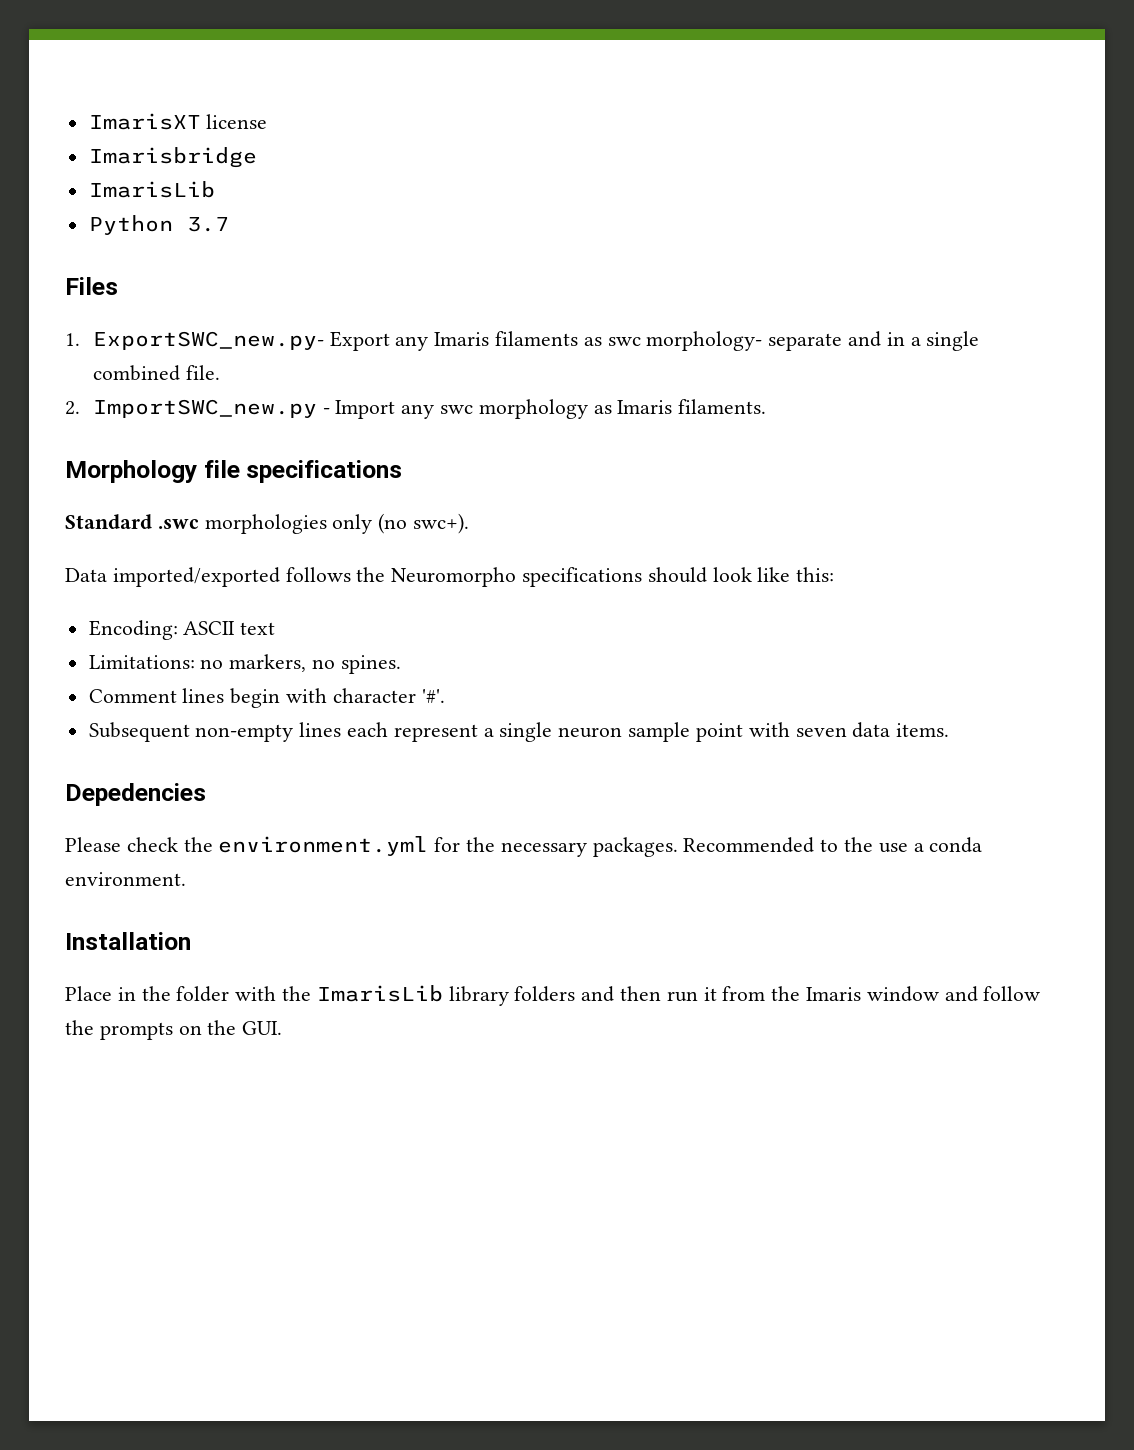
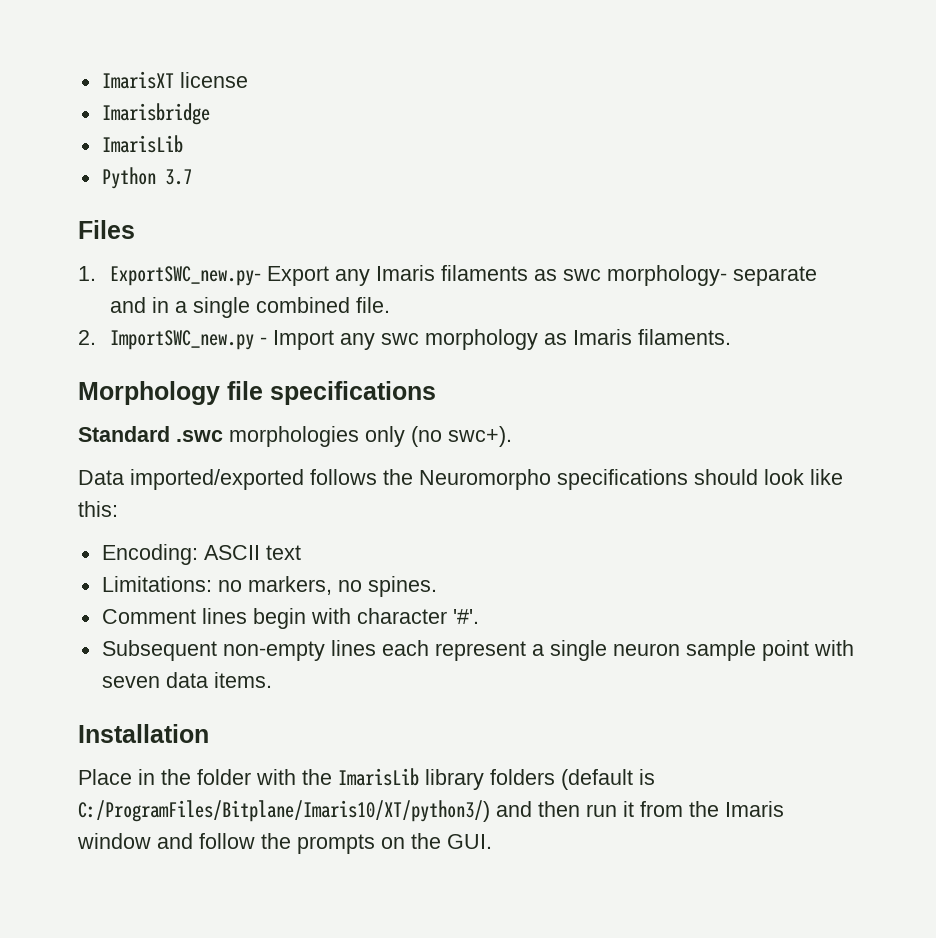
[65,783,206,806] [65,836,983,857] [65,872,186,886] // Depedencies // Please check the environment.yml for the necessary packages. Recommended to the use a conda environment. -> (272, 680) none
(576, 994) none -> [561,769,655,790] [78,800,490,822] (default is C:/ProgramFiles/Bitplane/Imaris10/XT/python3/)

